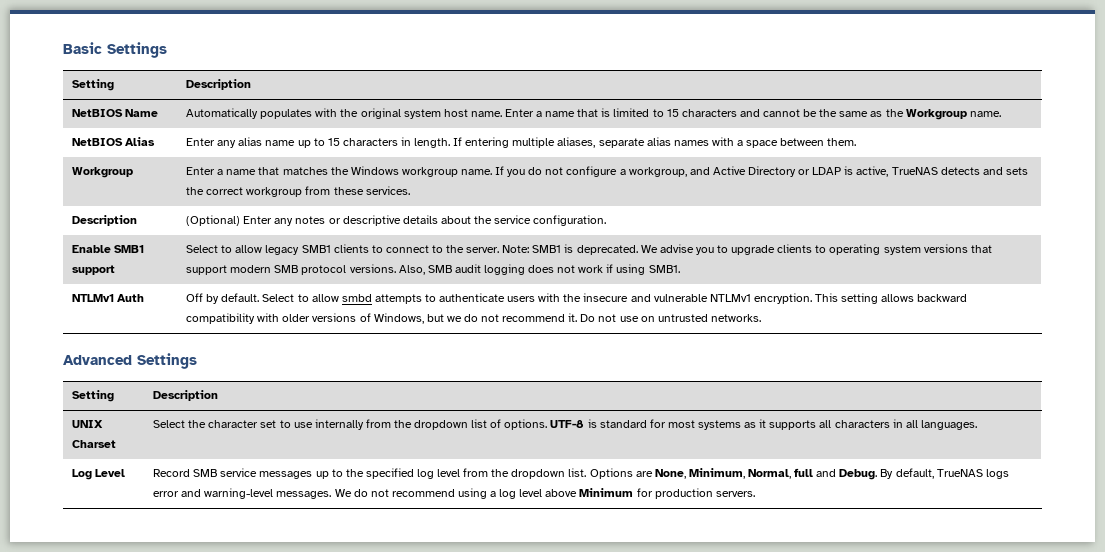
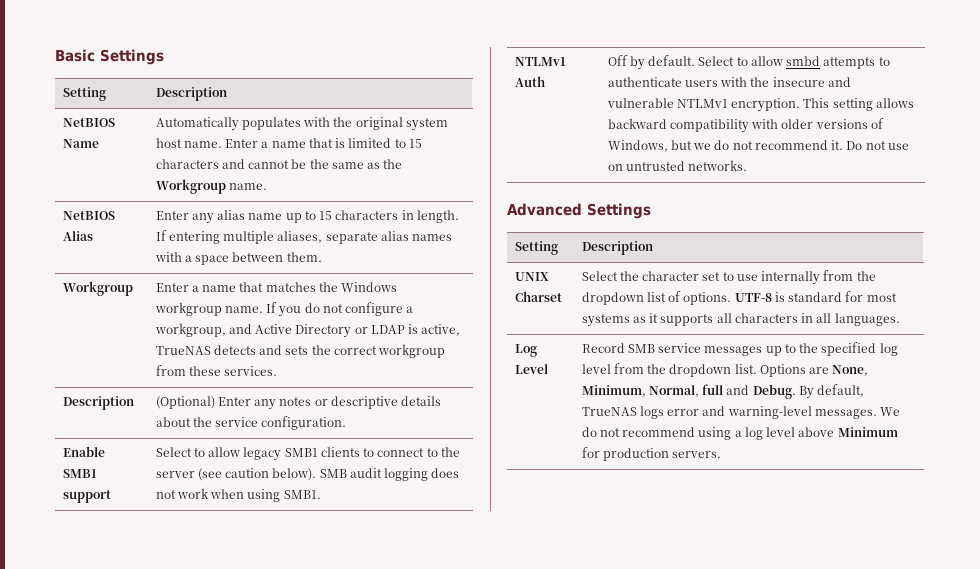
[466,244,992,255] [186,264,425,275] server. Note: SMB1 is deprecated. We advise you to upgrade clients to operating system versions that support modern SMB protocol versions. Also, -> [155,468,317,481] server (see caution below).
[606,264,614,273] if -> [210,489,245,499] when

